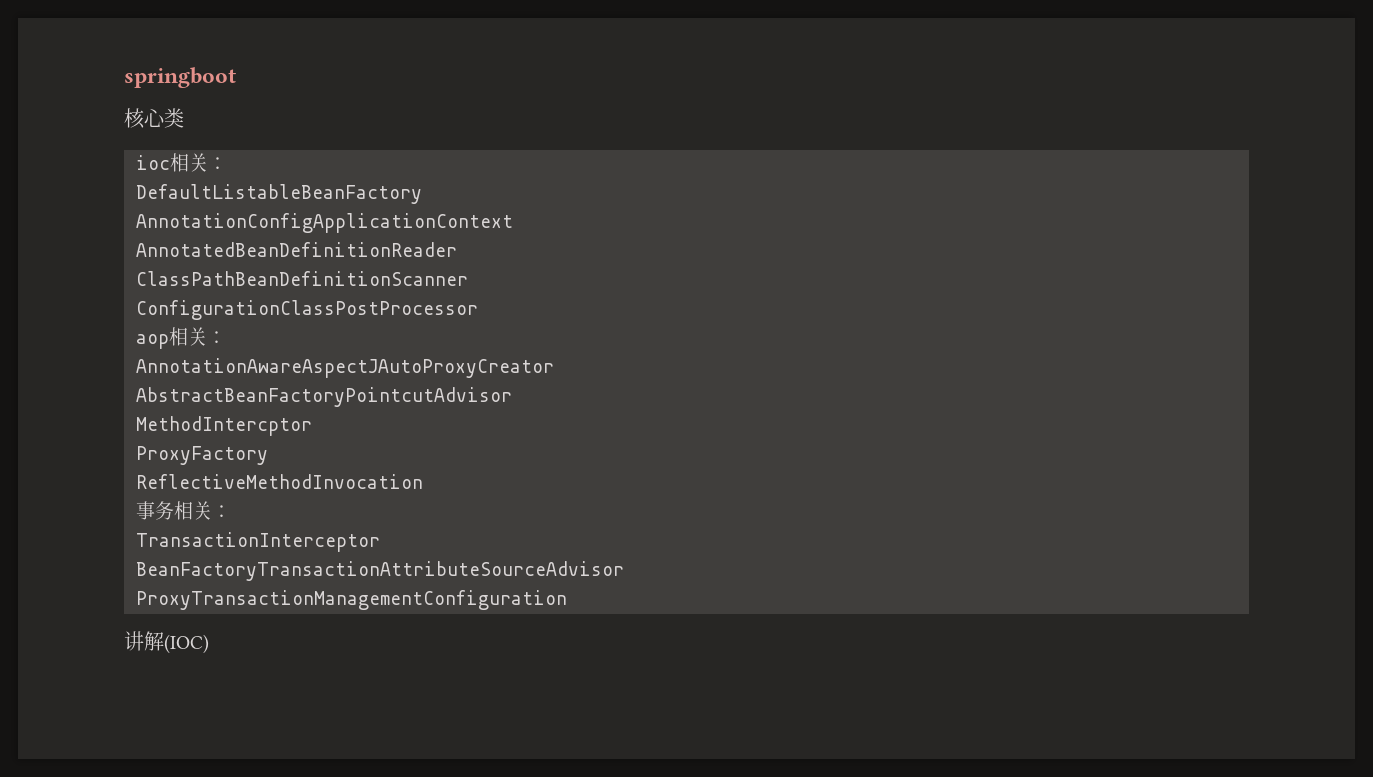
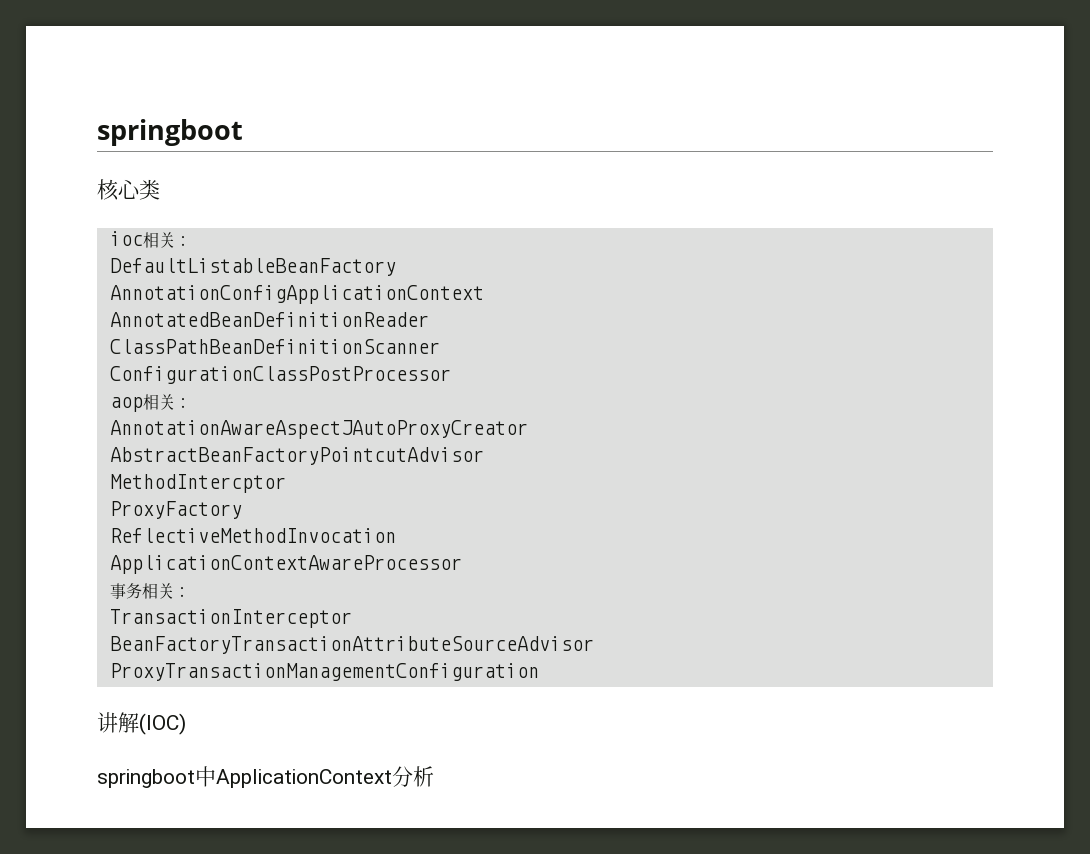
(423, 481) none -> [109,555,462,574] // ApplicationContextAwareProcessor
(209, 644) none -> [97,766,434,788] // springboot中ApplicationContext分析

